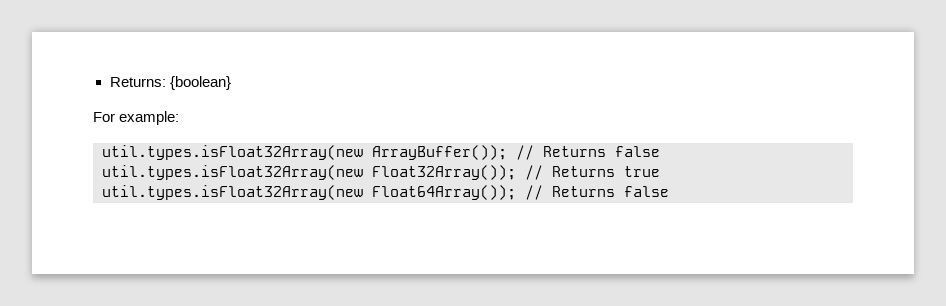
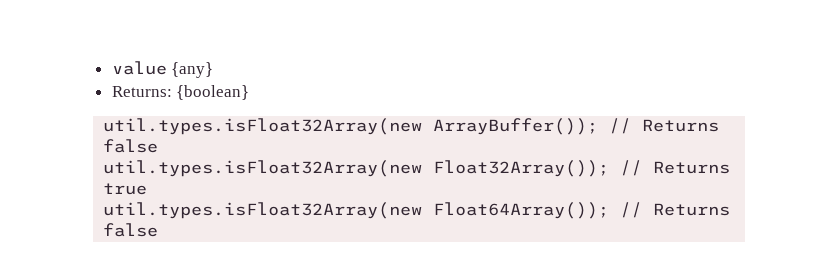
(109, 82) none -> [111,61,214,78] value {any} //
[93,111,180,125] // For example: -> (250, 92) none

